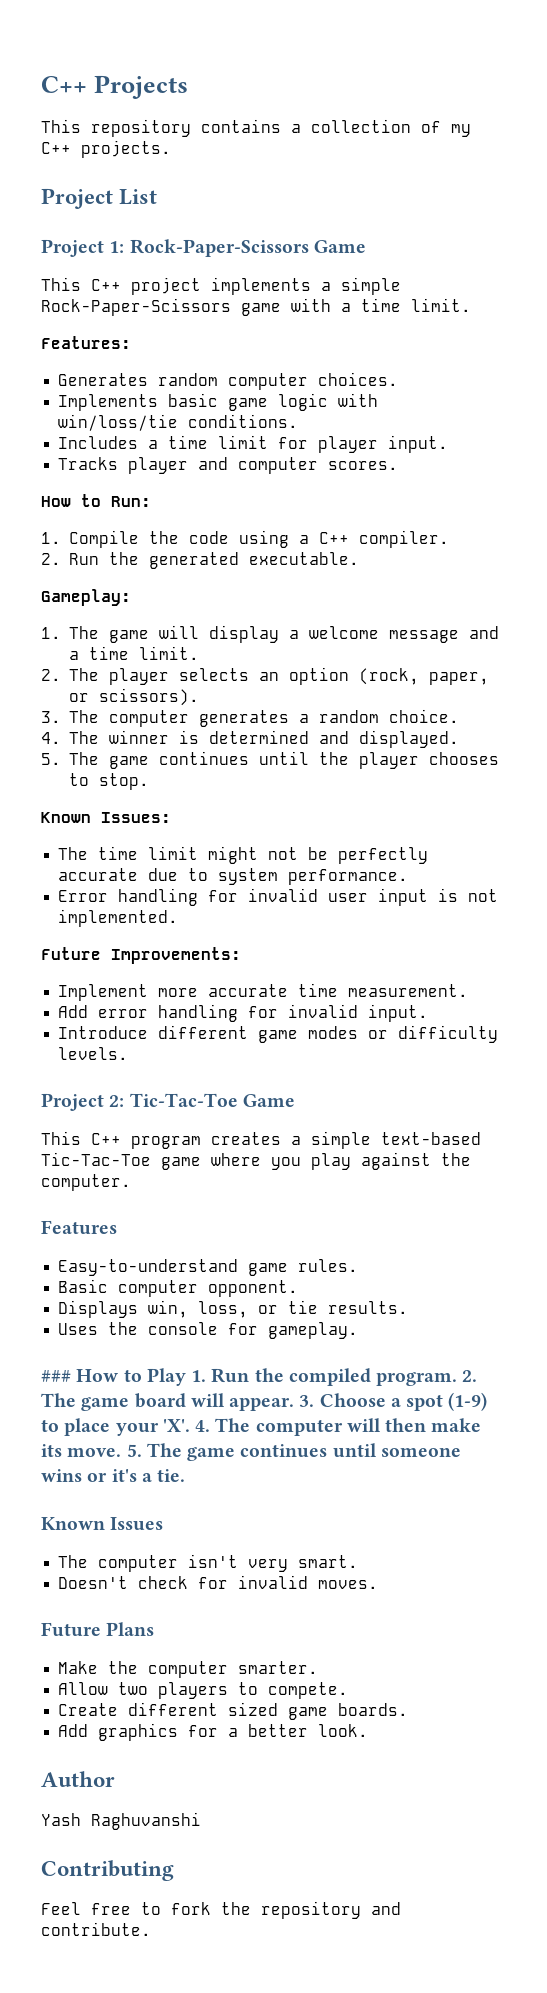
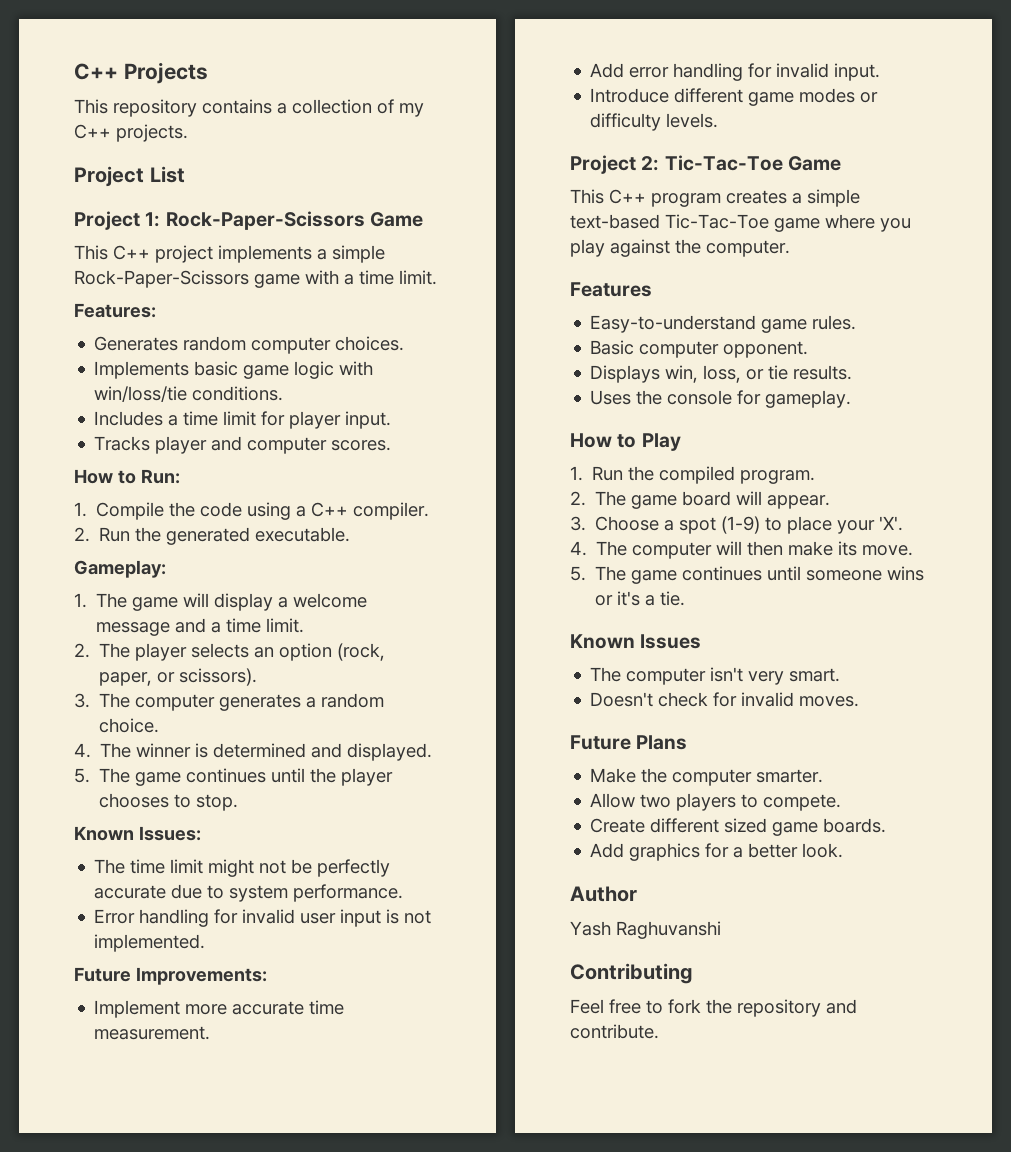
[41,1370,71,1382] ### -> (852, 399) none
(186, 1377) none -> (681, 442) //
(458, 1379) none -> (816, 477) //
(295, 1404) none -> (831, 502) //
(190, 1425) none -> (904, 523) //
(122, 1452) none -> (914, 550) //

